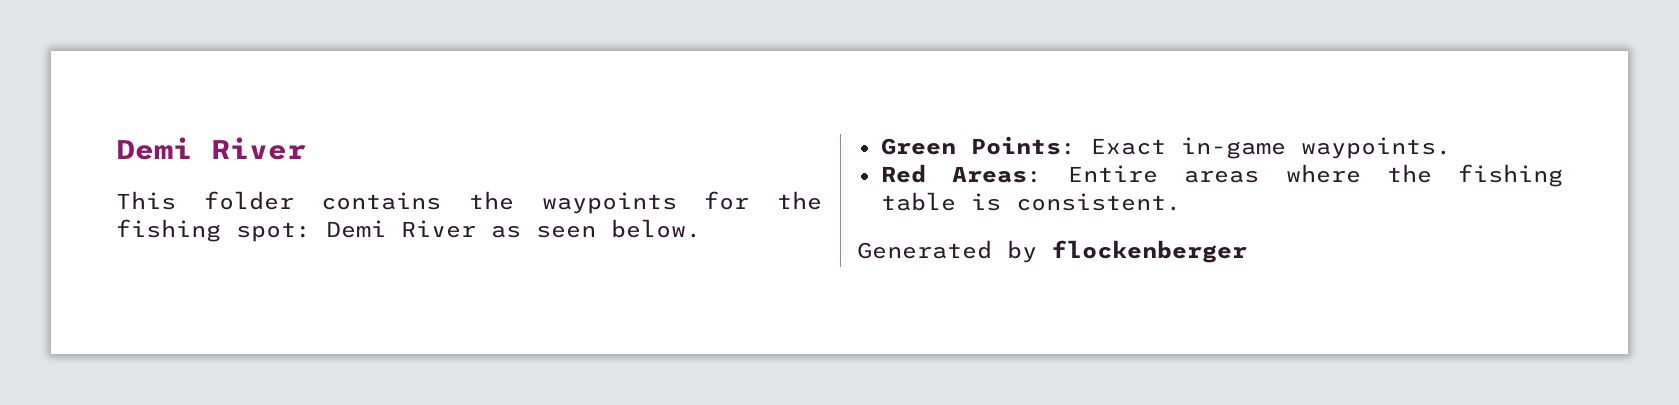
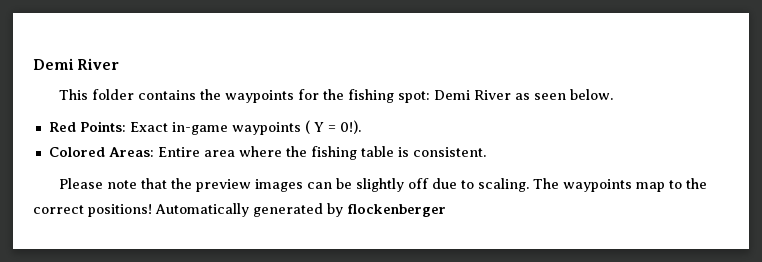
[880,138,956,155] Green -> [48,122,76,132] Red
[1300,137,1451,159] [880,164,926,183] waypoints. // Red -> [231,120,361,135] [48,147,105,157] waypoints ( Y = 0!). // Colored
[1184,170,1260,183] areas -> [203,150,235,157] area
[857,240,992,259] Generated -> [59,178,708,192] [33,203,323,217] Please note that the preview images can be slightly off due to scaling. The waypoints map to the correct positions! Automatically generated

